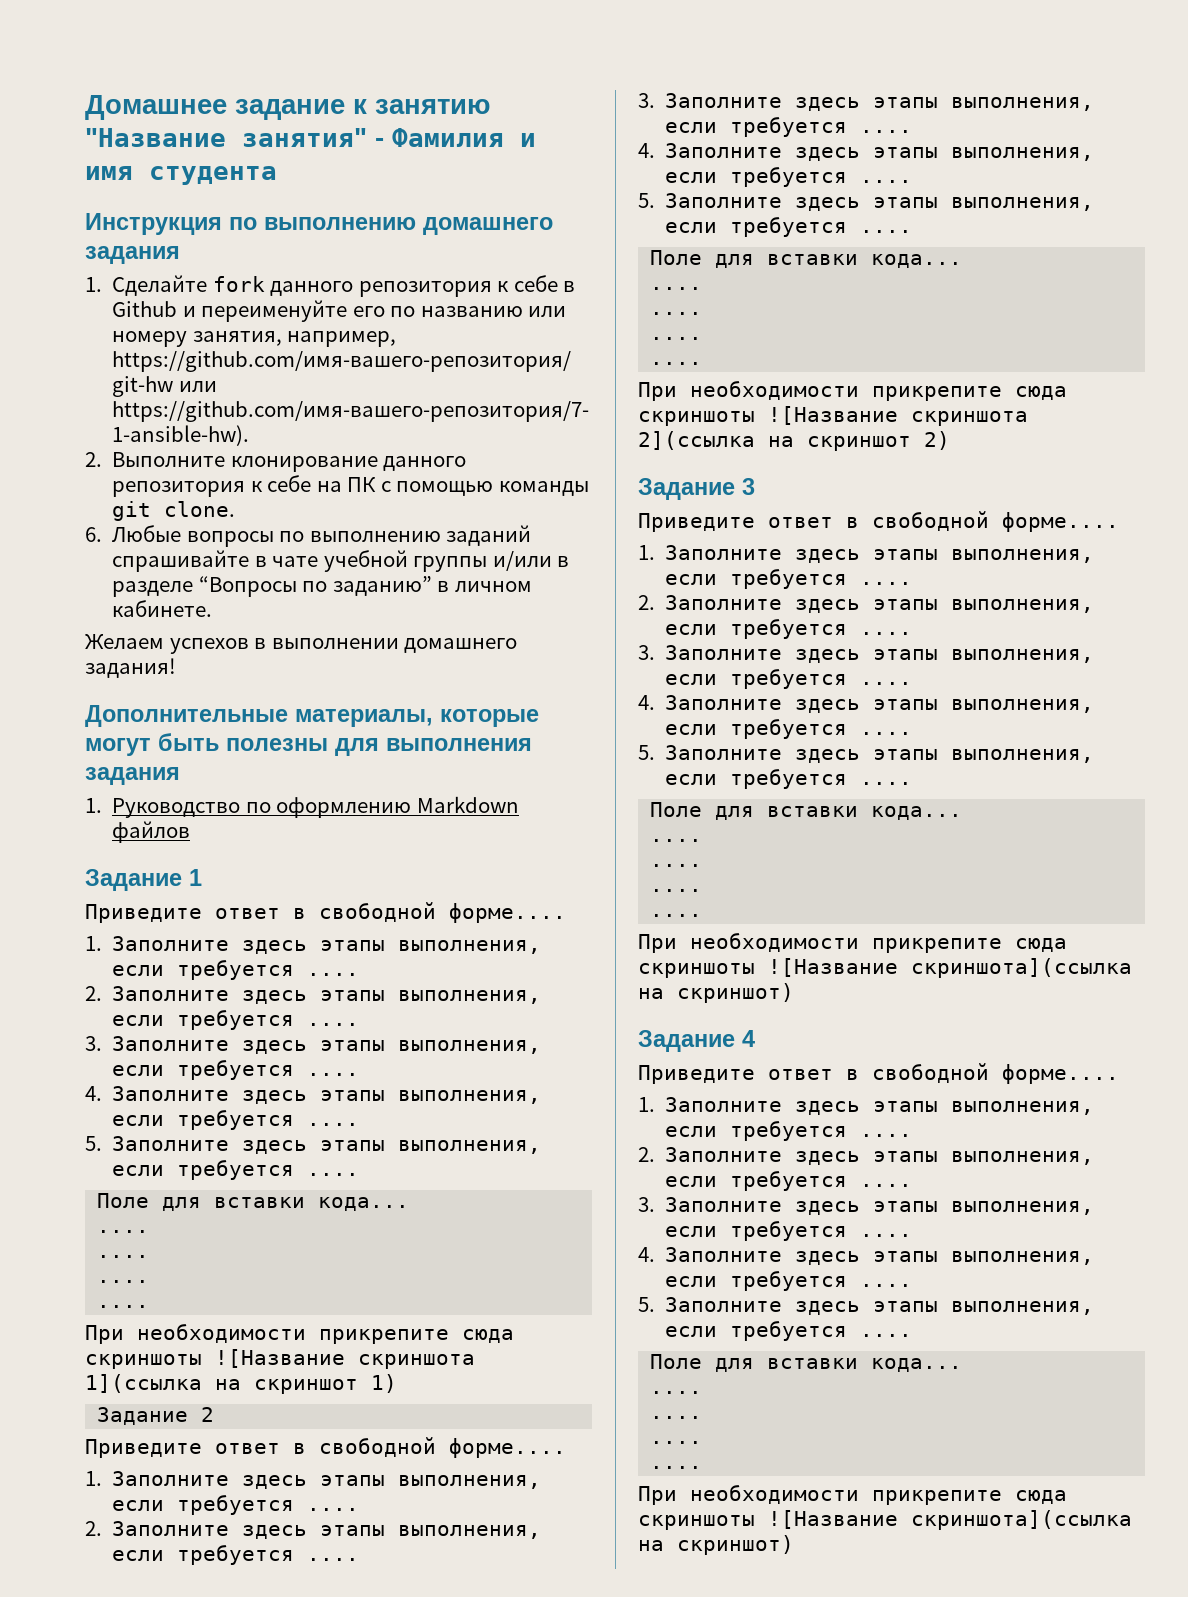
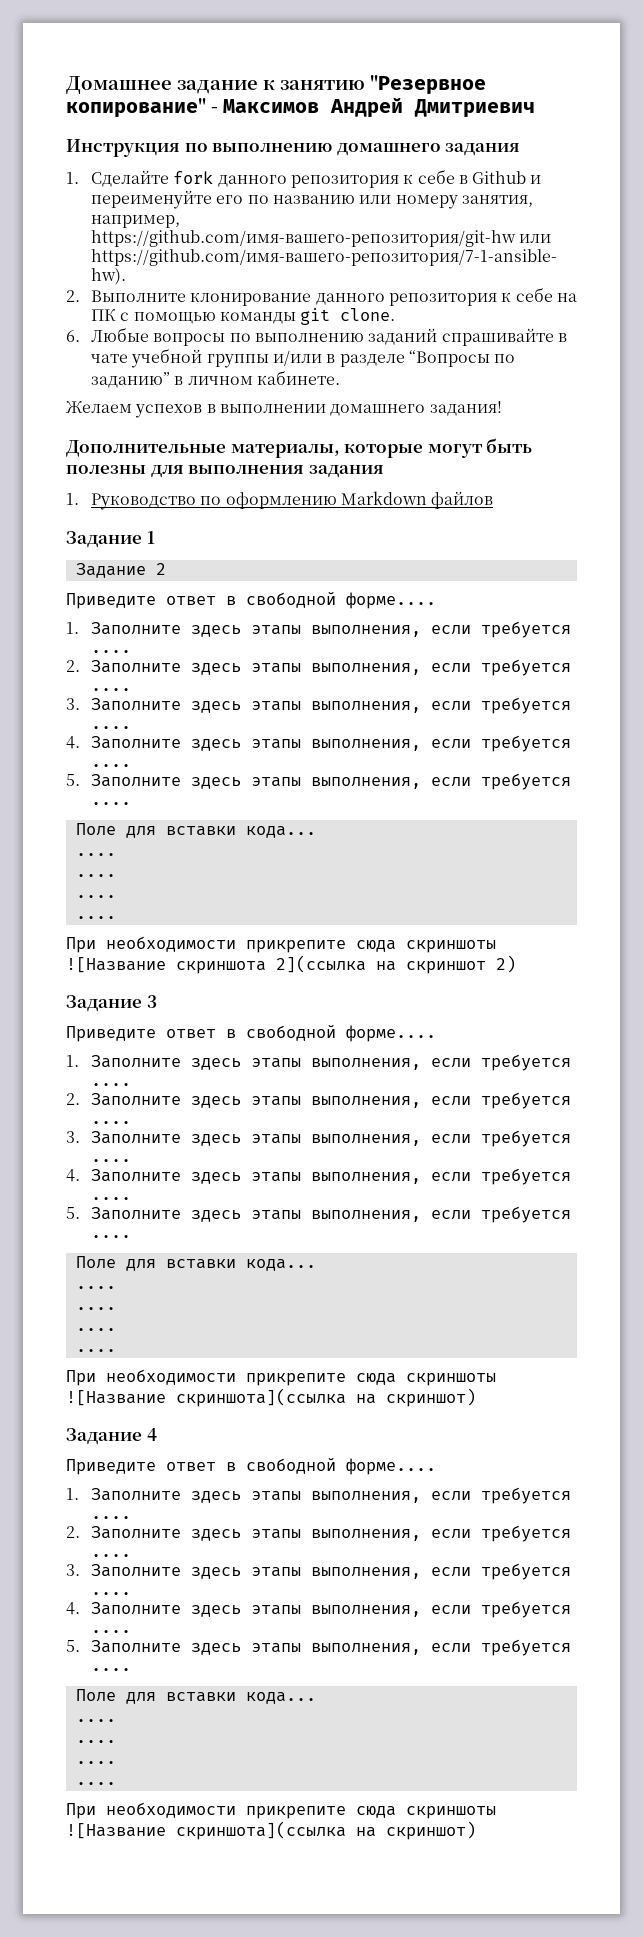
[85,128,536,147] [85,166,277,185] "Название занятия" - Фамилия и имя студента -> [370,75,486,95] [66,97,535,118] "Резервное копирование" - Максимов Андрей Дмитриевич
[85,902,566,923] [85,936,542,954] [112,960,360,980] [85,986,542,1004] [112,1010,360,1030] [85,1036,542,1054] [112,1060,360,1080] [85,1086,542,1104] [112,1110,360,1130] [85,1136,542,1154] [112,1160,360,1180] [97,1193,410,1211] [97,1230,150,1233] [97,1255,150,1258] [97,1280,150,1283] [97,1305,150,1308] [85,1324,514,1344] [85,1349,475,1369] [85,1374,397,1394] // Приведите ответ в свободной форме.... // 1. Заполните здесь этапы выполнения, если требуется .... // 2. Заполните здесь этапы выполнения, если требуется .... // 3. Заполните здесь этапы выполнения, если требуется .... // 4. Заполните здесь этапы выполнения, если требуется .... // 5. Заполните здесь этапы выполнения, если требуется .... // Поле для вставки кода... // .... // .... // .... // .... // При необходимости прикрепитe сюда скриншоты ![Название скриншота 1](ссылка на скриншот 1) -> (155, 537) none

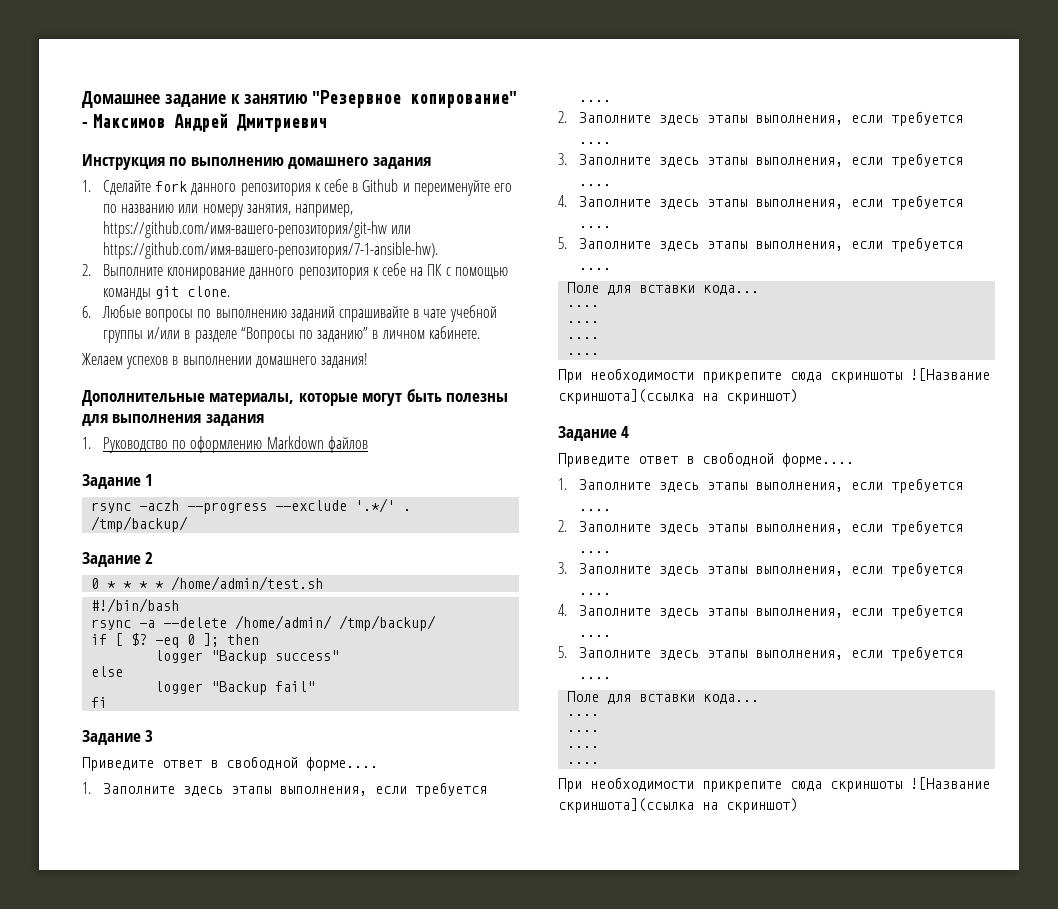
[75,563,166,578] [66,592,436,609] [66,621,571,638] [90,650,131,653] [66,659,571,676] [90,688,131,691] [66,697,571,714] [90,726,131,729] [66,735,571,752] [90,764,131,767] [66,773,571,790] [90,802,131,805] [75,823,316,838] [75,853,116,856] [75,874,116,877] [75,895,116,898] [75,916,116,919] [66,936,496,953] [66,955,516,974] Задание 2 // Приведите ответ в свободной форме.... // 1. Заполните здесь этапы выполнения, если требуется .... // 2. Заполните здесь этапы выполнения, если требуется .... // 3. Заполните здесь этапы выполнения, если требуется .... // 4. Заполните здесь этапы выполнения, если требуется .... // 5. Заполните здесь этапы выполнения, если требуется .... // Поле для вставки кода... // .... // .... // .... // .... // При необходимости прикрепитe сюда скриншоты ![Название скриншота 2](ссылка на скриншот 2) -> [91,498,412,514] [91,516,189,532] [82,552,154,567] [91,576,324,591] [91,598,180,613] [91,615,437,631] [91,633,260,648] [155,650,340,664] [91,666,124,677] [155,681,316,695] [91,697,108,708] rsync -aczh --progress --exclude '.*/' . /tmp/backup/ // Задание 2 // 0 * * * * /home/admin/test.sh // #!/bin/bash // rsync -a --delete /home/admin/ /tmp/backup/ // if [ $? -eq 0 ]; then // logger "Backup success" // else // logger "Backup fail" // fi

